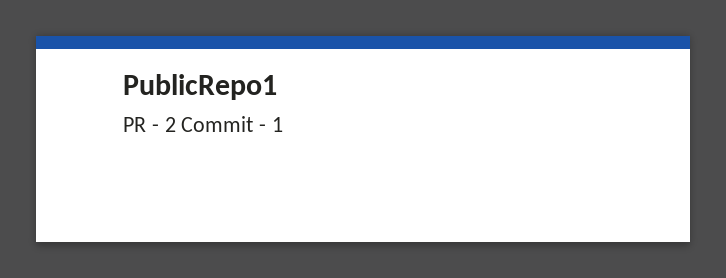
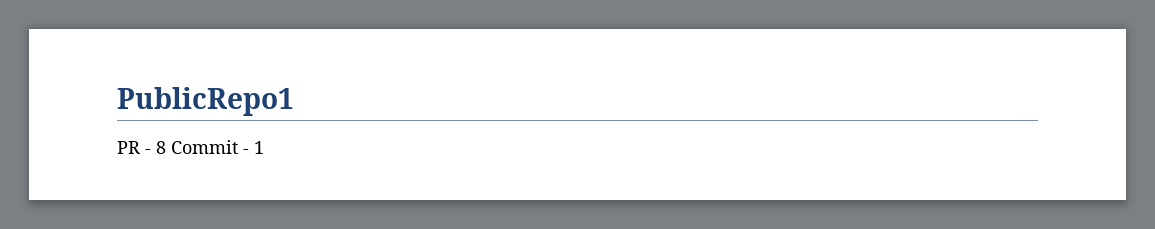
[164,117,176,132] 2 -> [156,141,166,154] 8

